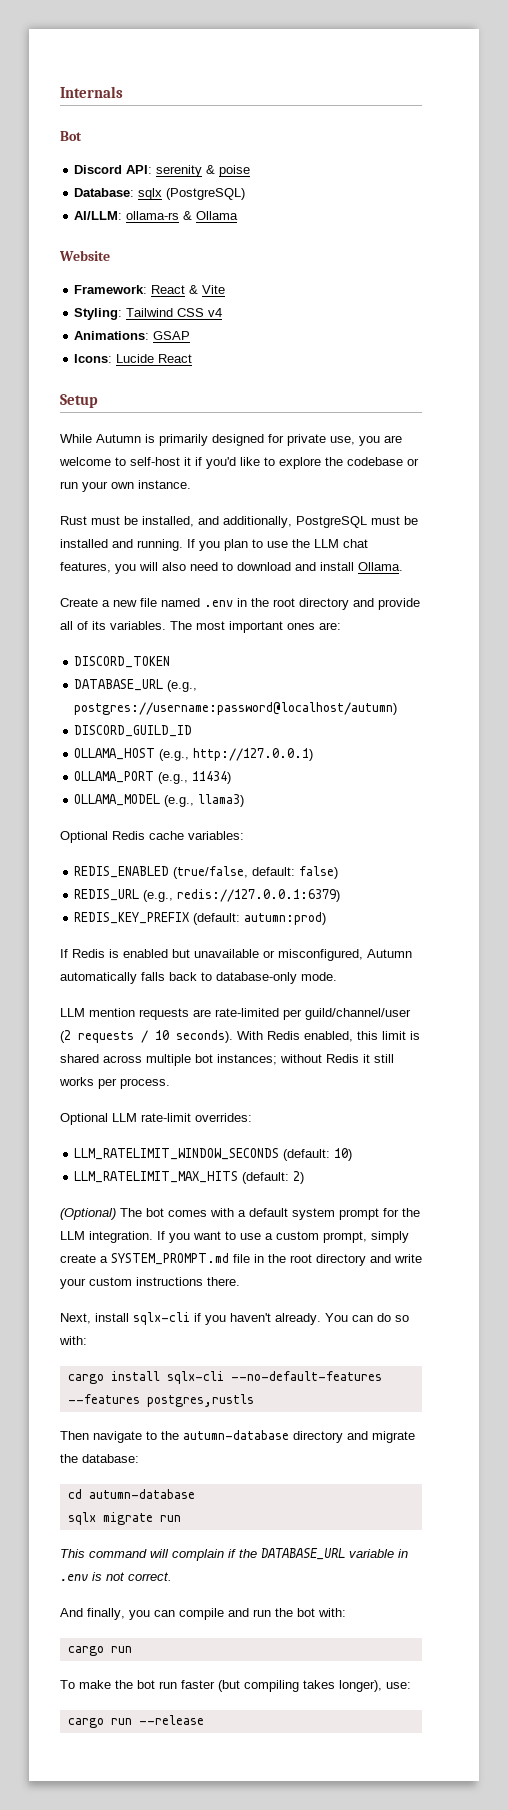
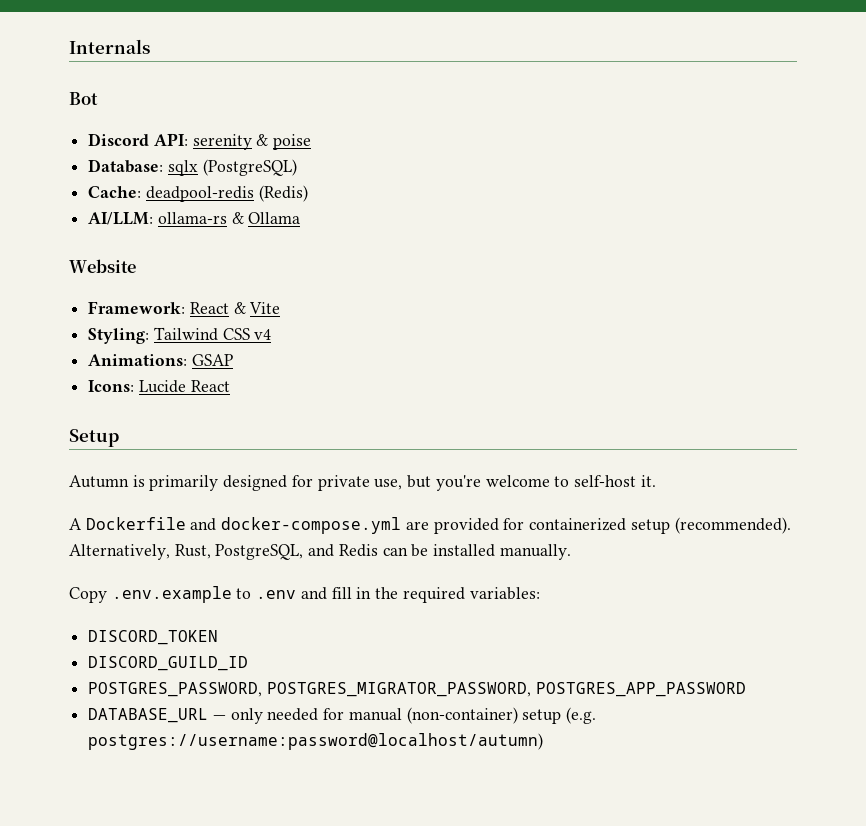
(246, 194) none -> [88,185,308,202] // Cache: deadpool-redis (Redis)
[60,434,92,443] While -> (119, 438) none
[359,435,402,446] you are -> [407,475,481,491] but you're
[184,457,419,469] [60,480,191,492] [60,516,418,528] [60,539,368,551] [60,562,403,574] [60,598,420,610] [60,621,341,633] [74,656,171,668] [74,679,198,692] [74,702,398,715] [74,725,193,737] [74,748,314,761] [74,771,232,784] [74,794,245,807] [60,831,244,843] [74,866,339,879] [74,889,341,902] [74,912,327,925] [60,949,412,961] [60,972,337,984] [60,1008,411,1020] [60,1030,420,1043] [60,1054,394,1066] [59,1077,170,1089] [60,1113,252,1125] [74,1148,353,1161] [74,1171,305,1184] [60,1208,420,1220] [60,1231,409,1243] [60,1253,422,1266] [60,1277,240,1289] [60,1312,409,1325] [59,1336,87,1345] [67,1371,382,1384] [67,1394,254,1407] [60,1430,415,1443] [60,1454,139,1463] [67,1489,195,1499] [67,1512,181,1525] [60,1548,408,1561] [60,1572,172,1581] [60,1608,346,1620] [67,1646,132,1656] [60,1680,411,1692] [67,1715,204,1728] it if you'd like to explore the codebase or run your own instance. // Rust must be installed, and additionally, PostgreSQL must be installed and running. If you plan to use the LLM chat features, you will also need to download and install Ollama. // Create a new file named .env in the root directory and provide all of its variables. The most important ones are: // DISCORD_TOKEN // DATABASE_URL (e.g., postgres://username:password@localhost/autumn) // DISCORD_GUILD_ID // OLLAMA_HOST (e.g., http://127.0.0.1) // OLLAMA_PORT (e.g., 11434) // OLLAMA_MODEL (e.g., llama3) // Optional Redis cache variables: // REDIS_ENABLED (true/false, default: false) // REDIS_URL (e.g., redis://127.0.0.1:6379) // REDIS_KEY_PREFIX (default: autumn:prod) // If Redis is enabled but unavailable or misconfigured, Autumn automatically falls back to database-only mode. // LLM mention requests are rate-limited per guild/channel/user (2 requests / 10 seconds). With Redis enabled, this limit is shared across multiple bot instances; without Redis it still works per process. // Optional LLM rate-limit overrides: // LLM_RATELIMIT_WINDOW_SECONDS (default: 10) // LLM_RATELIMIT_MAX_HITS (default: 2) // (Optional) The bot comes with a default system prompt for the LLM integration. If you want to use a custom prompt, simply create a SYSTEM_PROMPT.md file in the root directory and write your custom instructions there. // Next, install sqlx-cli if you haven't already. You can do so with: // cargo install sqlx-cli --no-default-features --features postgres,rustls // Then navigate to the autumn-database directory and migrate the database: // cd autumn-database // sqlx migrate run // This command will complain if the DATABASE_URL variable in .env is not correct. // And finally, you can compile and run the bot with: // cargo run // To make the bot run faster (but compiling takes longer), use: // cargo run --release -> [640,475,656,487] [69,517,791,534] [69,544,571,560] [69,586,540,603] [88,630,219,645] [88,656,249,671] [88,682,746,697] [88,707,597,724] [88,733,544,750] it. // A Dockerfile and docker-compose.yml are provided for containerized setup (recommended). Alternatively, Rust, PostgreSQL, and Redis can be installed manually. // Copy .env.example to .env and fill in the required variables: // DISCORD_TOKEN // DISCORD_GUILD_ID // POSTGRES_PASSWORD, POSTGRES_MIGRATOR_PASSWORD, POSTGRES_APP_PASSWORD // DATABASE_URL — only needed for manual (non-container) setup (e.g. postgres://username:password@localhost/autumn)

